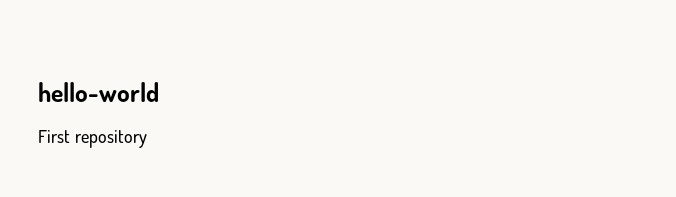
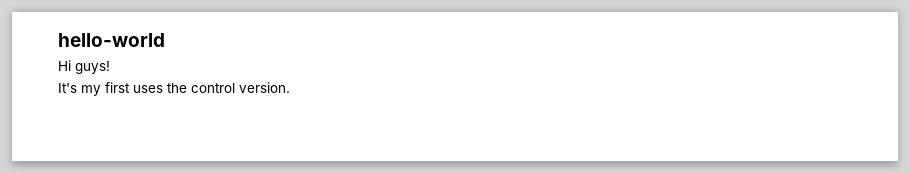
[38,130,147,148] First repository -> [58,60,110,74] [58,82,290,96] Hi guys! // It's my first uses the control version.

